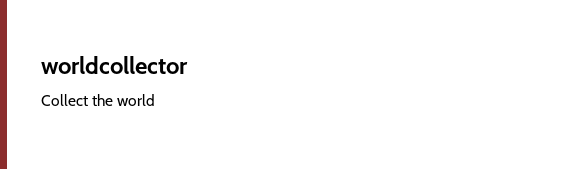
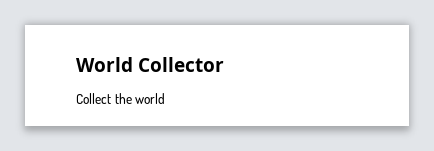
[41,56,188,74] worldcollector -> [76,57,225,72] World Collector

